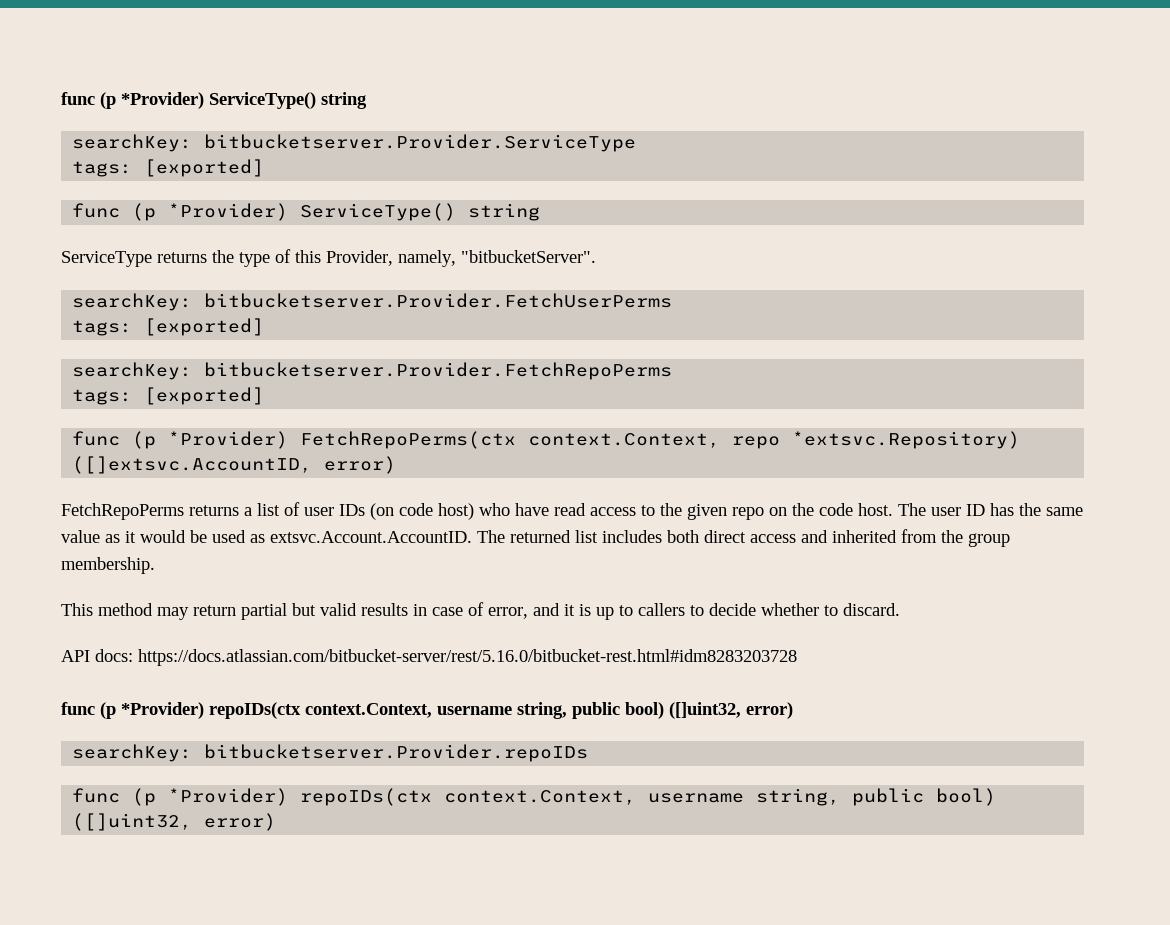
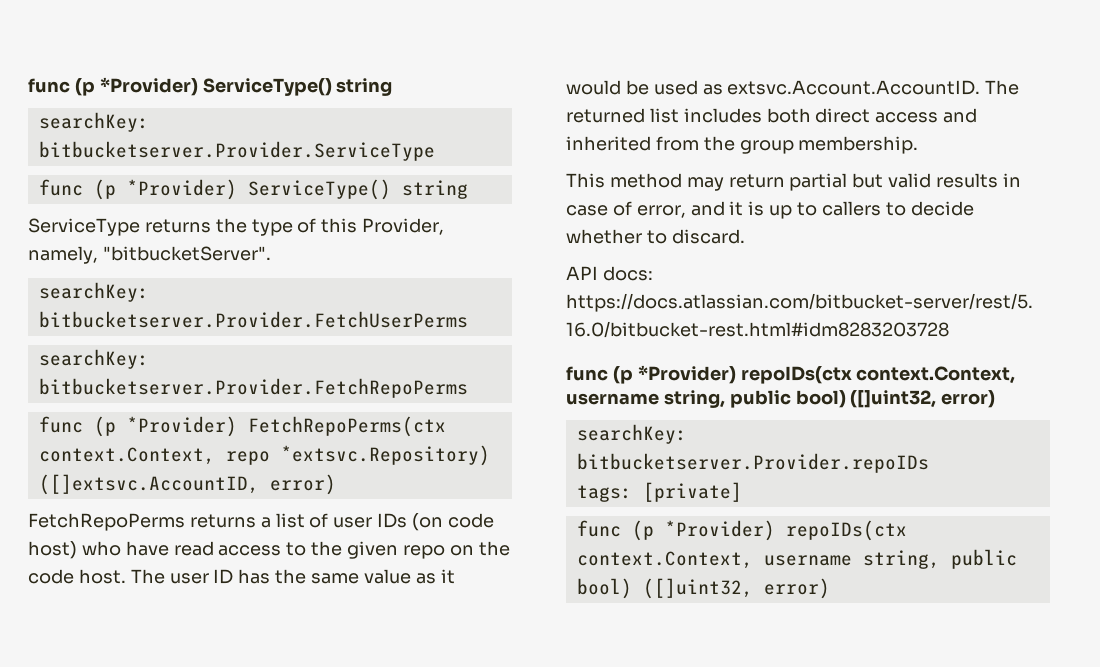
[72,159,265,177] // tags: [exported] -> (435, 151) none
[72,318,265,336] // tags: [exported] -> (468, 319) none
[72,387,265,405] // tags: [exported] -> (468, 388) none
(589, 753) none -> [576,482,742,502] // tags: [private]

